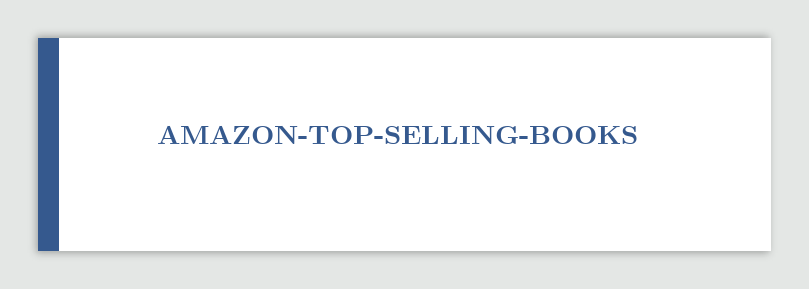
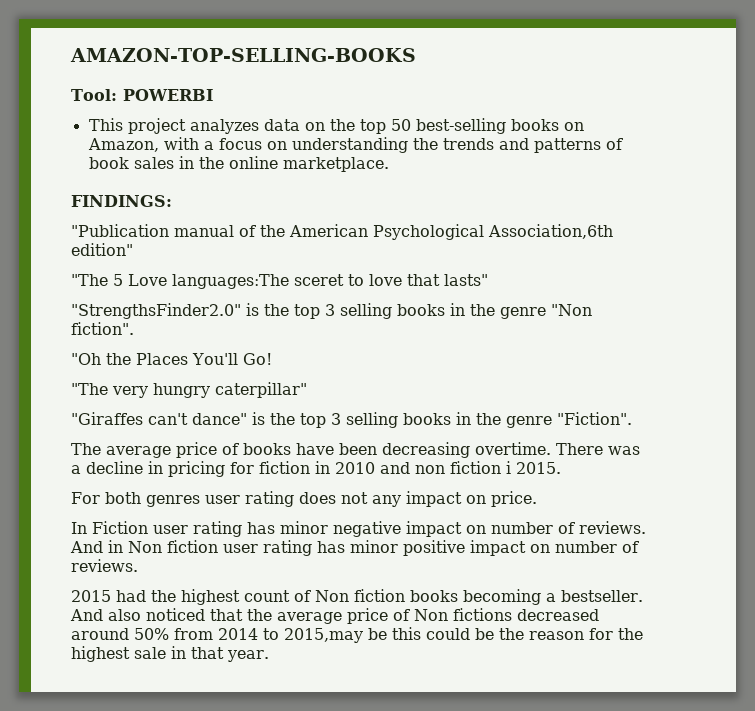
(638, 134) none -> [71,89,213,101] [88,118,584,134] [87,137,623,153] [88,156,389,172] [71,195,172,207] [71,224,613,240] [71,243,133,256] [71,274,488,289] [71,303,592,319] [71,322,134,335] [71,353,272,365] [71,382,307,398] [71,412,632,428] [71,442,640,458] [71,461,561,477] [71,491,537,507] [71,521,646,537] [70,540,639,556] [71,559,138,572] [71,589,643,605] [70,608,599,624] [71,627,643,643] [71,646,269,662] // Tool: POWERBI // This project analyzes data on the top 50 best-selling books on Amazon, with a focus on understanding the trends and patterns of book sales in the online marketplace. // FINDINGS: // "Publication manual of the American Psychological Association,6th edition" // "The 5 Love languages:The sceret to love that lasts" // "StrengthsFinder2.0" is the top 3 selling books in the genre "Non fiction". // "Oh the Places You'll Go! // "The very hungry caterpillar" // "Giraffes can't dance" is the top 3 selling books in the genre "Fiction". // The average price of books have been decreasing overtime. There was a decline in pricing for fiction in 2010 and non fiction i 2015. // For both genres user rating does not any impact on price. // In Fiction user rating has minor negative impact on number of reviews. And in Non fiction user rating has minor positive impact on number of reviews. // 2015 had the highest count of Non fiction books becoming a bestseller. And also noticed that the average price of Non fictions decreased around 50% from 2014 to 2015,may be this could be the reason for the highest sale in that year.

